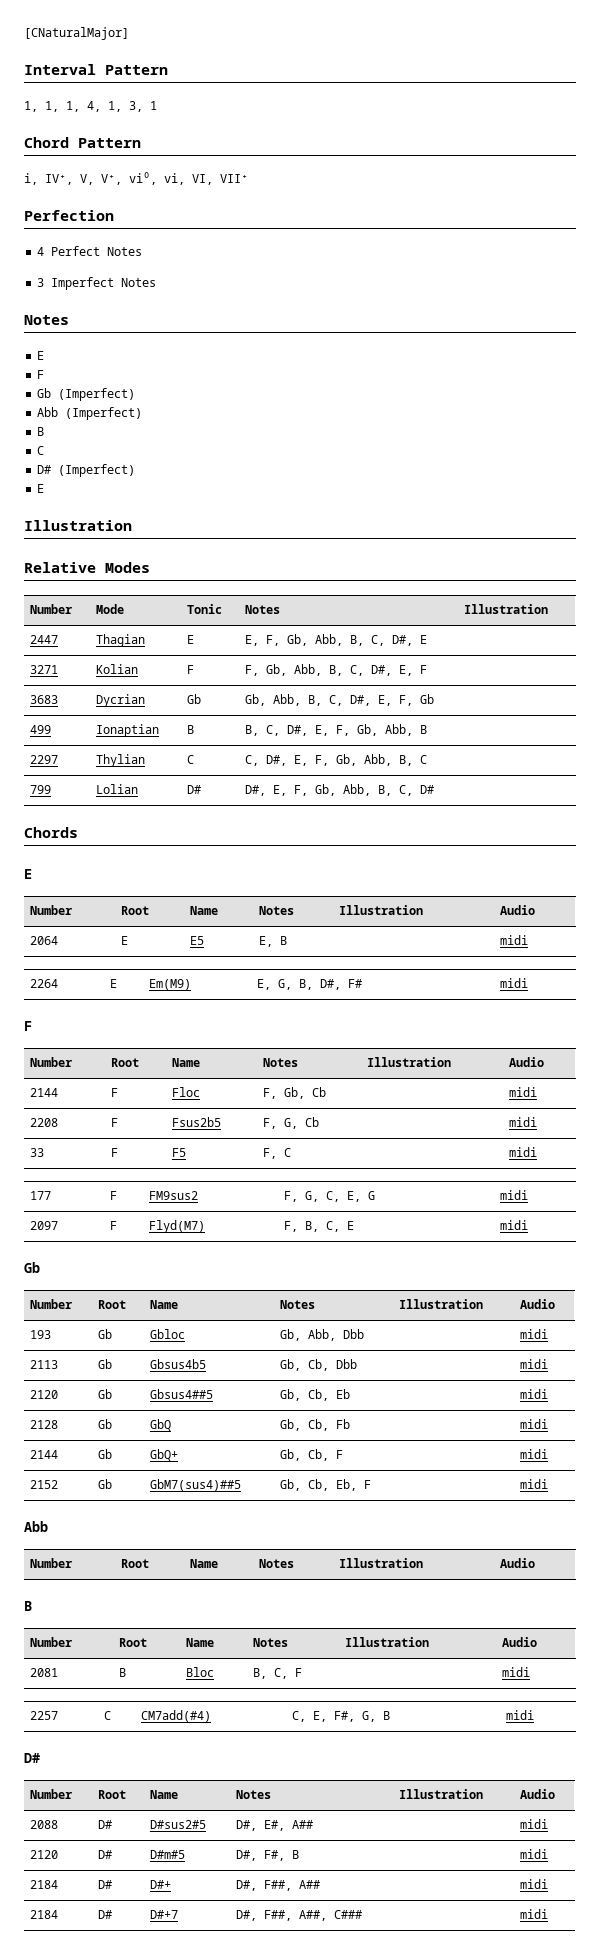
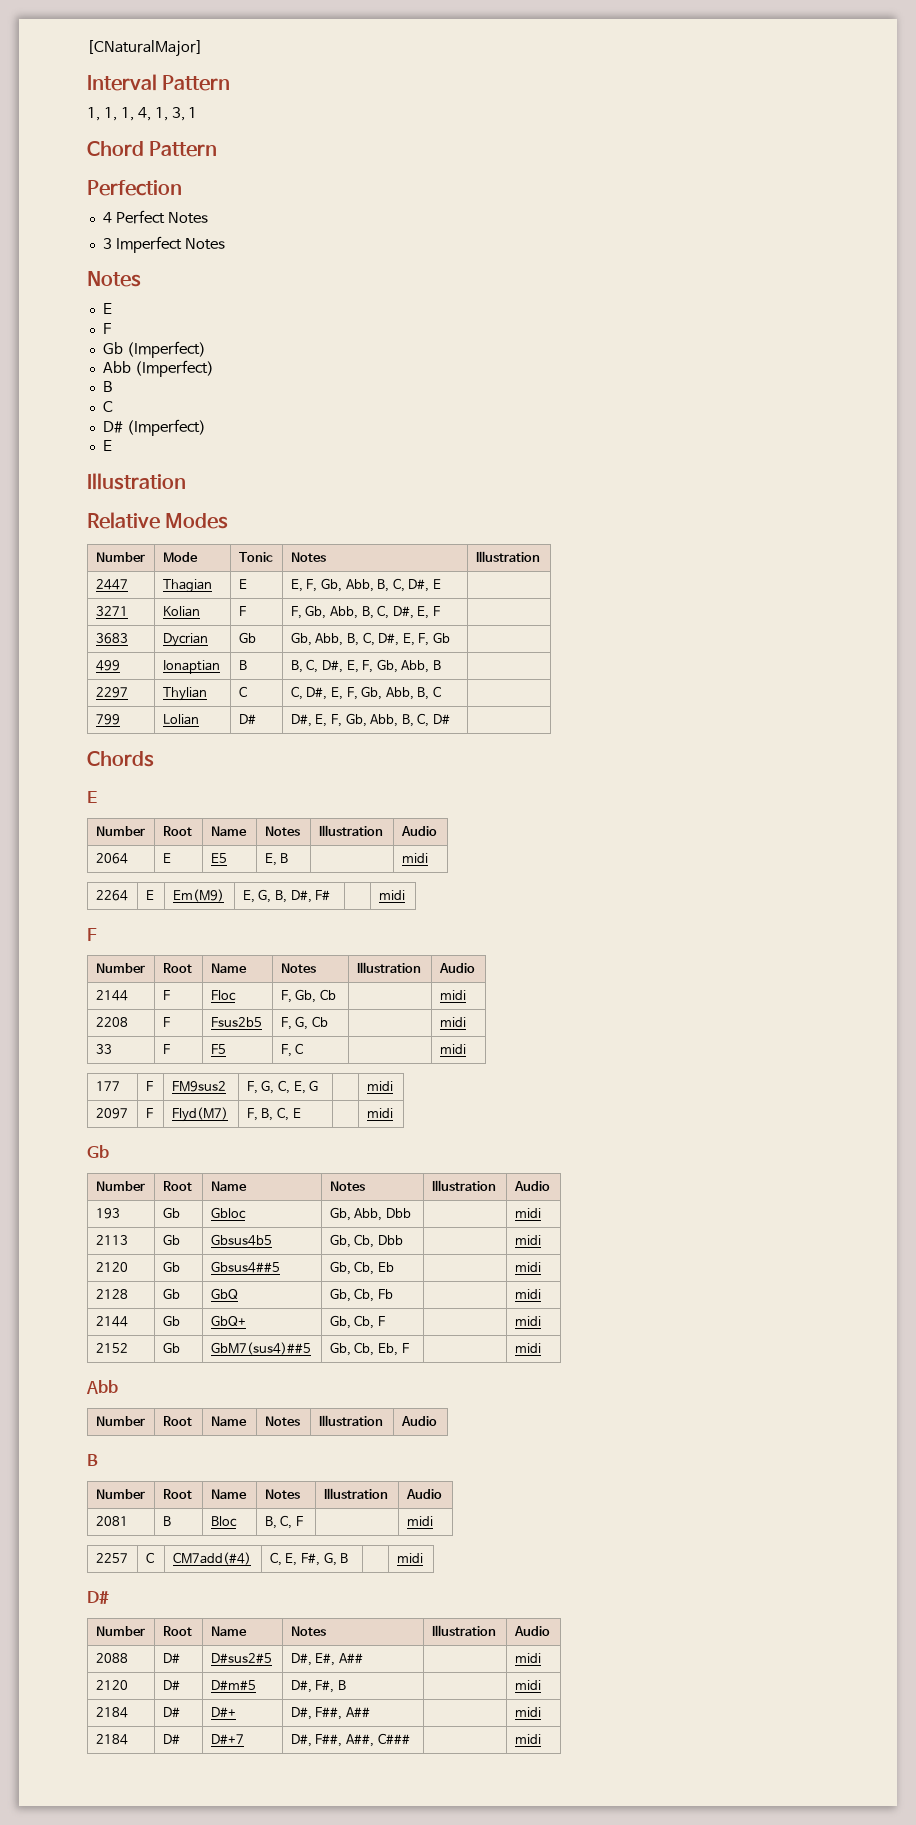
[24,172,248,185] // i, IV⁺, V, V⁺, vi⁰, vi, VI, VII⁺ -> (218, 149) none

